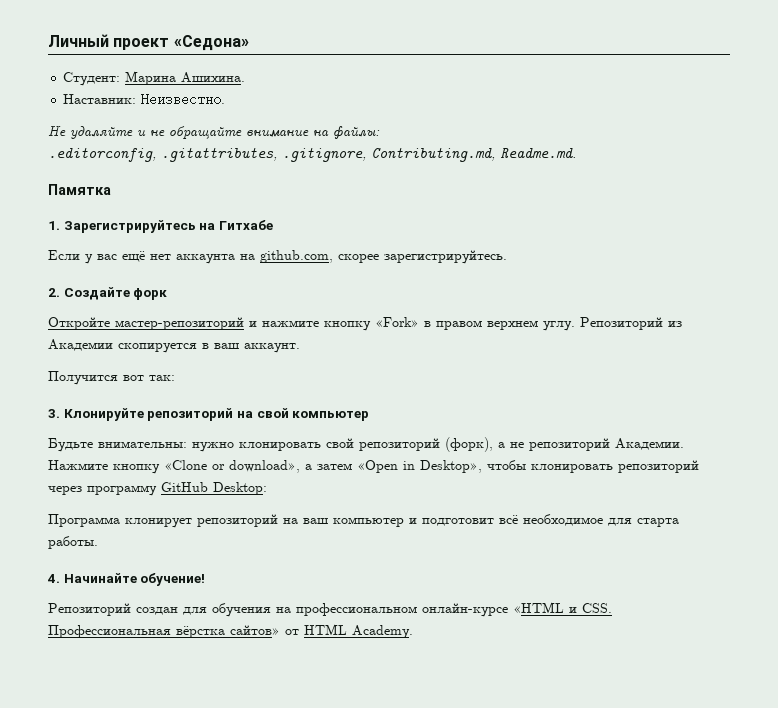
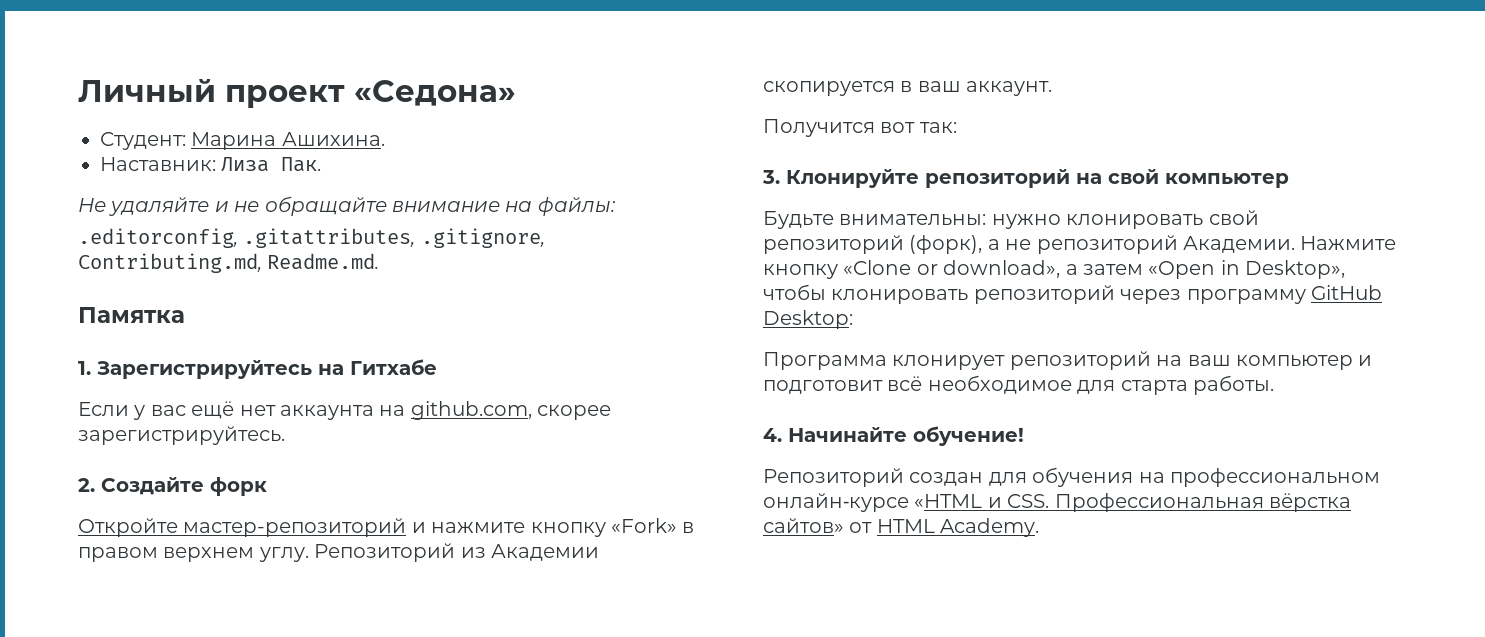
[141,91,226,107] Неизвестно. -> [221,157,322,172] Лиза Пак.

